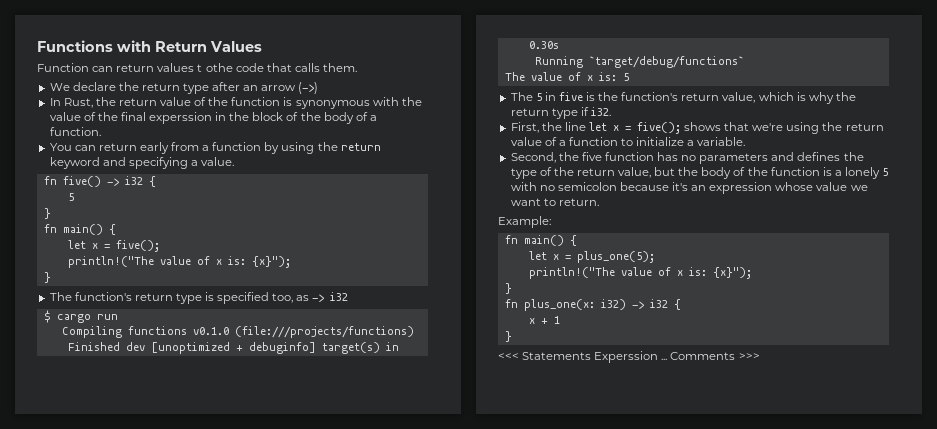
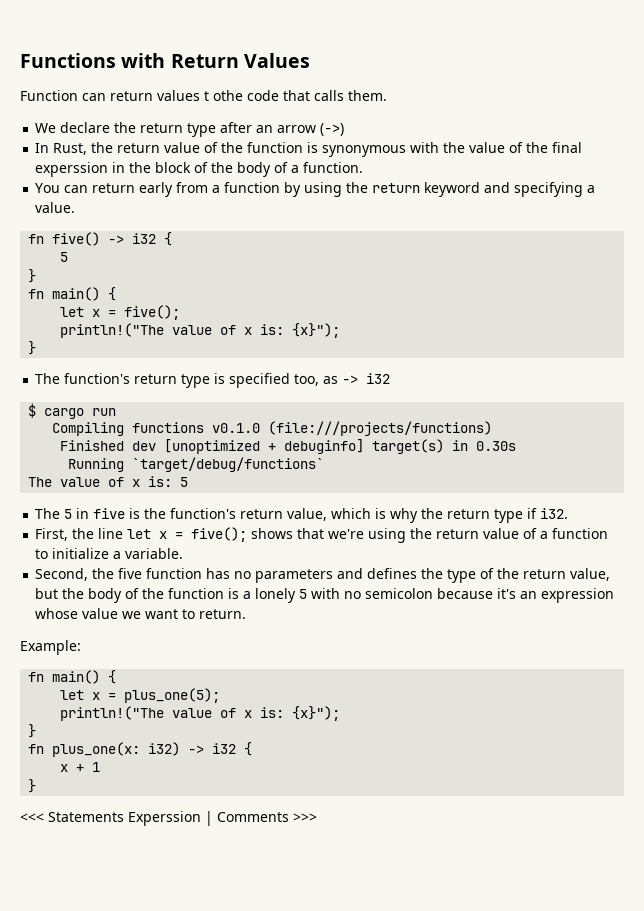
[661,358,668,360] ... -> [205,811,213,826] |

